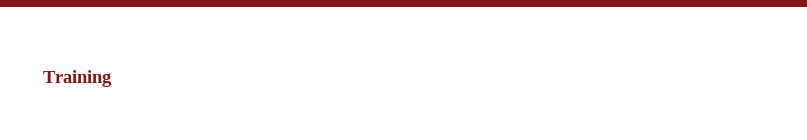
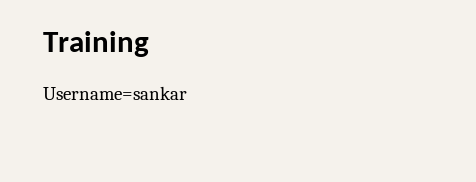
(112, 78) none -> [43,86,187,100] // Username=sankar

